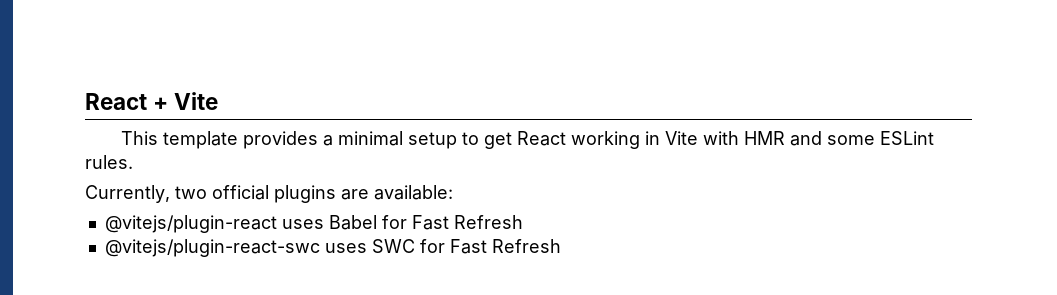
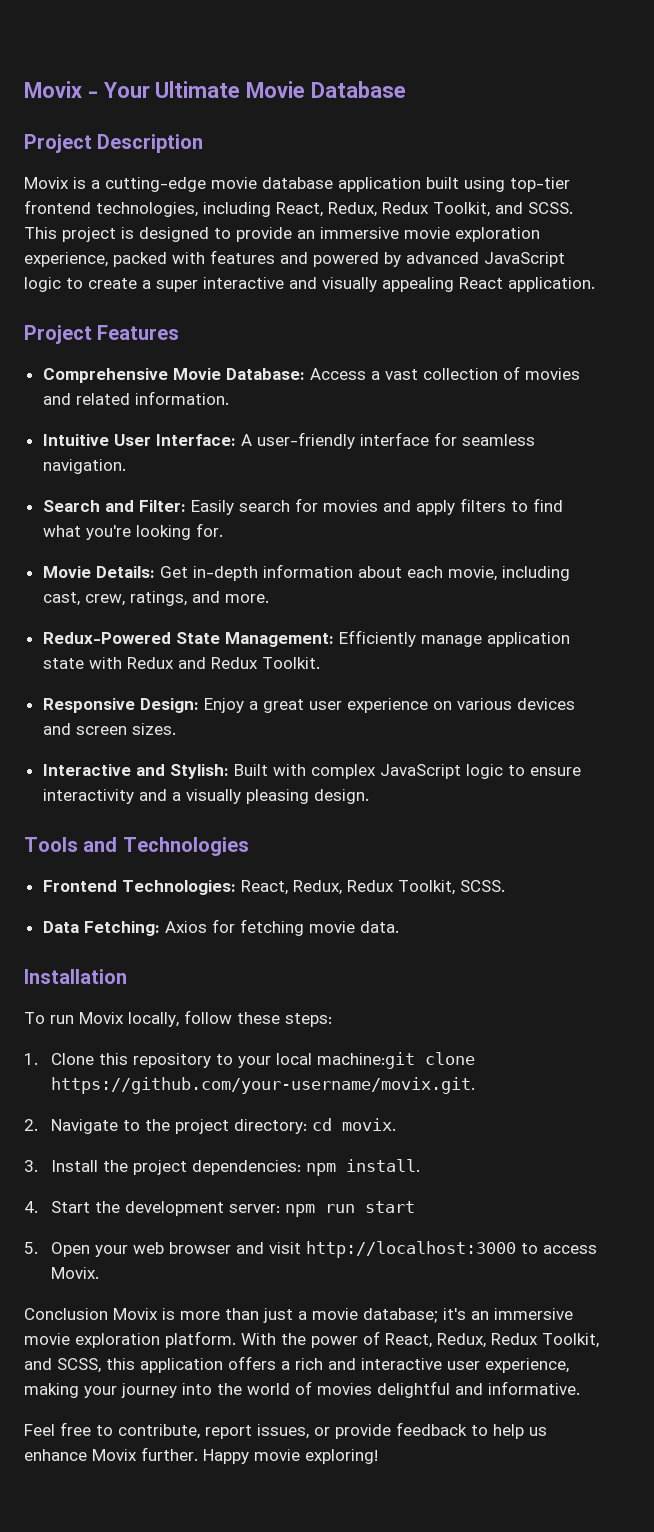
[85,92,219,110] [120,131,934,149] [85,155,133,169] [85,185,453,203] [104,215,523,233] [104,239,561,257] React + Vite // This template provides a minimal setup to get React working in Vite with HMR and some ESLint rules. // Currently, two official plugins are available: // @vitejs/plugin-react uses Babel for Fast Refresh // @vitejs/plugin-react-swc uses SWC for Fast Refresh -> [24,81,407,98] [24,134,204,153] [24,177,570,192] [24,200,573,217] [24,227,540,242] [24,250,565,267] [24,277,595,292] [24,325,180,344] [42,366,580,383] [42,391,229,405] [42,432,535,449] [42,459,126,474] [42,498,563,515] [42,523,223,540] [42,564,570,581] [42,591,269,606] [42,630,570,647] [42,657,320,669] [42,698,575,713] [42,723,176,735] [42,764,581,779] [42,789,369,804] [24,837,249,856] [42,880,505,895] [42,919,399,936] [24,969,127,984] [24,1010,332,1027] [24,1052,476,1069] [51,1077,476,1094] [24,1118,397,1134] [24,1159,421,1176] [24,1201,416,1217] [24,1241,598,1258] [51,1267,100,1279] [24,1308,573,1323] [24,1331,599,1348] [24,1356,569,1373] [24,1381,580,1398] [24,1422,547,1439] [24,1447,378,1464] Movix - Your Ultimate Movie Database // Project Description // Movix is a cutting-edge movie database application built using top-tier frontend technologies, including React, Redux, Redux Toolkit, and SCSS. This project is designed to provide an immersive movie exploration experience, packed with features and powered by advanced JavaScript logic to create a super interactive and visually appealing React application. // Project Features // Comprehensive Movie Database: Access a vast collection of movies and related information. // Intuitive User Interface: A user-friendly interface for seamless navigation. // Search and Filter: Easily search for movies and apply filters to find what you're looking for. // Movie Details: Get in-depth information about each movie, including cast, crew, ratings, and more. // Redux-Powered State Management: Efficiently manage application state with Redux and Redux Toolkit. // Responsive Design: Enjoy a great user experience on various devices and screen sizes. // Interactive and Stylish: Built with complex JavaScript logic to ensure interactivity and a visually pleasing design. // Tools and Technologies // Frontend Technologies: React, Redux, Redux Toolkit, SCSS. // Data Fetching: Axios for fetching movie data. // Installation // To run Movix locally, follow these steps: // 1. Clone this repository to your local machine:git clone https://github.com/your-username/movix.git. // 2. Navigate to the project directory: cd movix. // 3. Install the project dependencies: npm install. // 4. Start the development server: npm run start // 5. Open your web browser and visit http://localhost:3000 to access Movix. // Conclusion Movix is more than just a movie database; it's an immersive movie exploration platform. With the power of React, Redux, Redux Toolkit, and SCSS, this application offers a rich and interactive user experience, making your journey into the world of movies delightful and informative. // Feel free to contribute, report issues, or provide feedback to help us enhance Movix further. Happy movie exploring!

